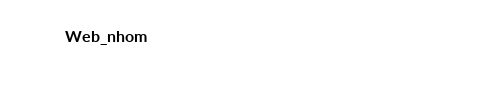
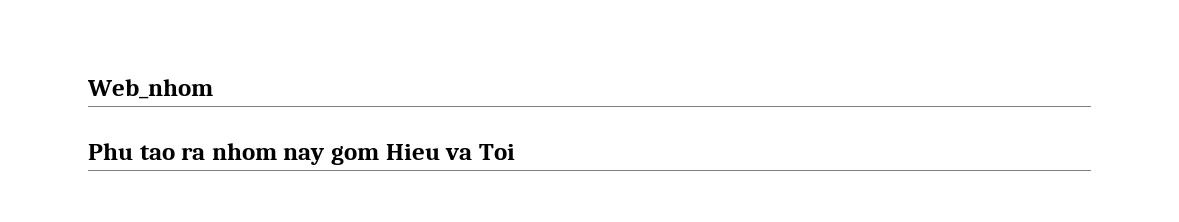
(147, 38) none -> [88,143,515,165] // Phu tao ra nhom nay gom Hieu va Toi

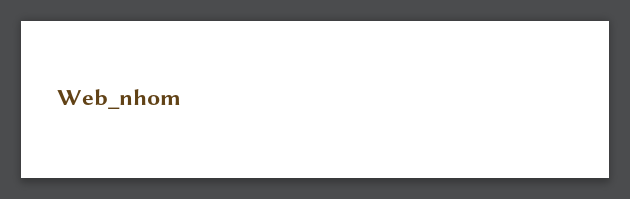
[88,143,515,165] // Phu tao ra nhom nay gom Hieu va Toi -> (181, 99) none

